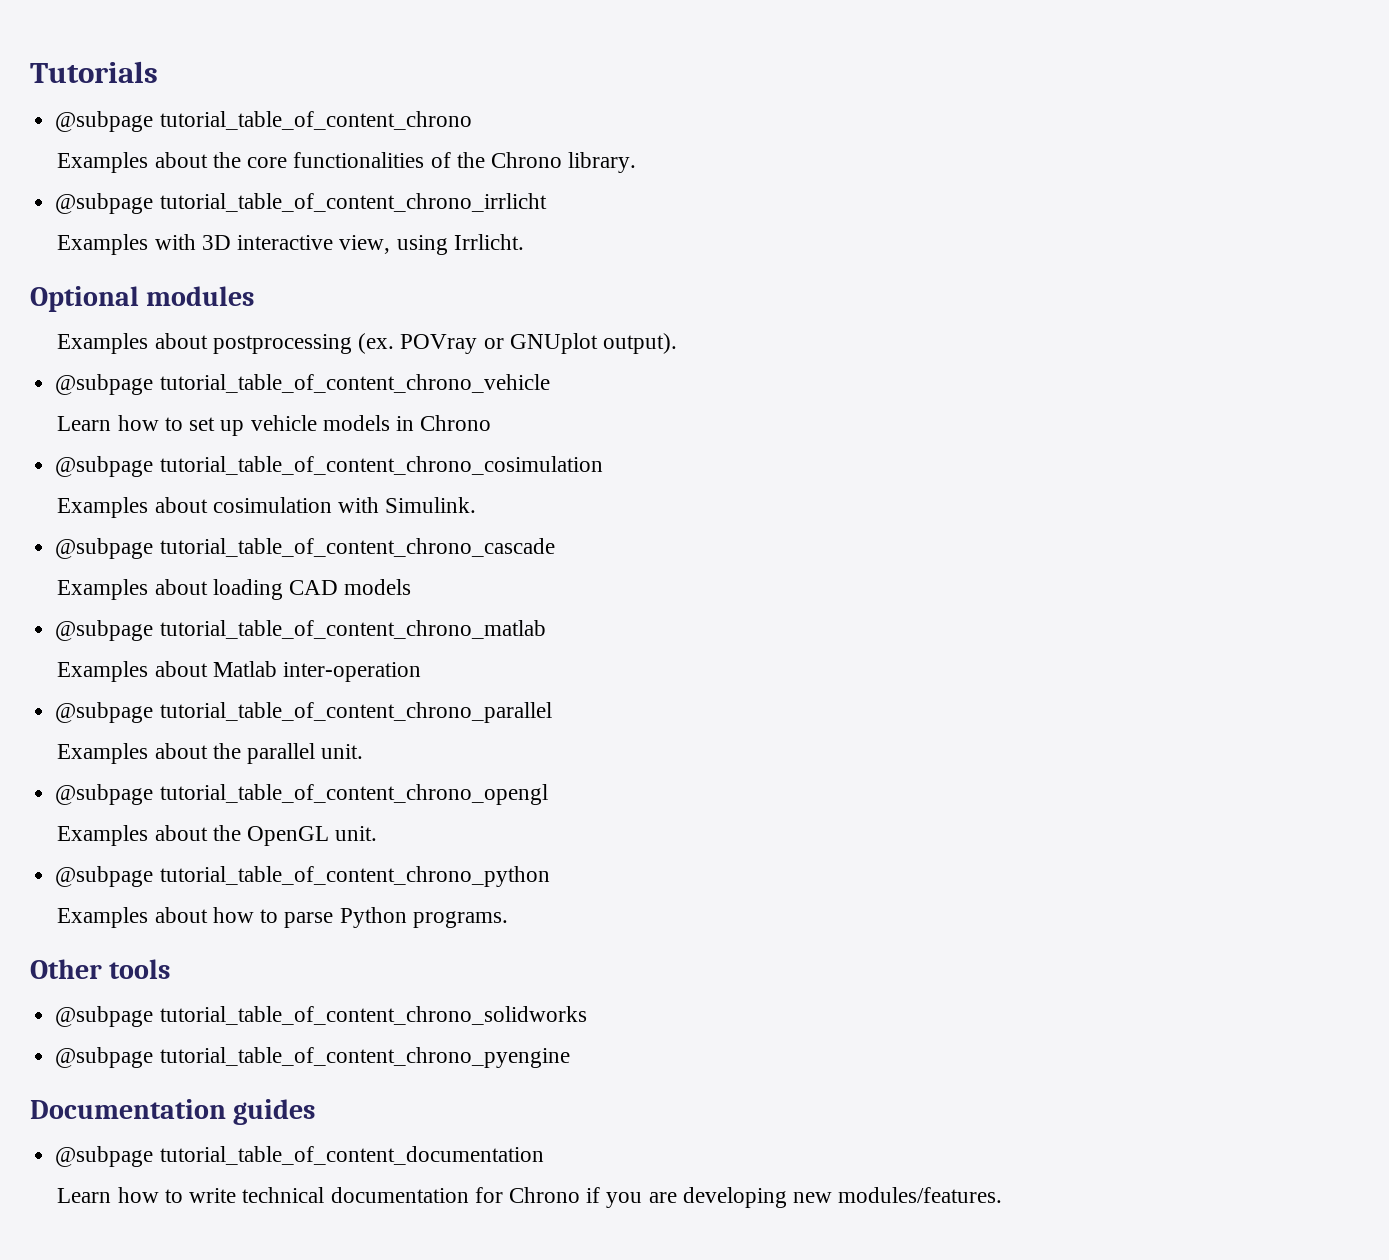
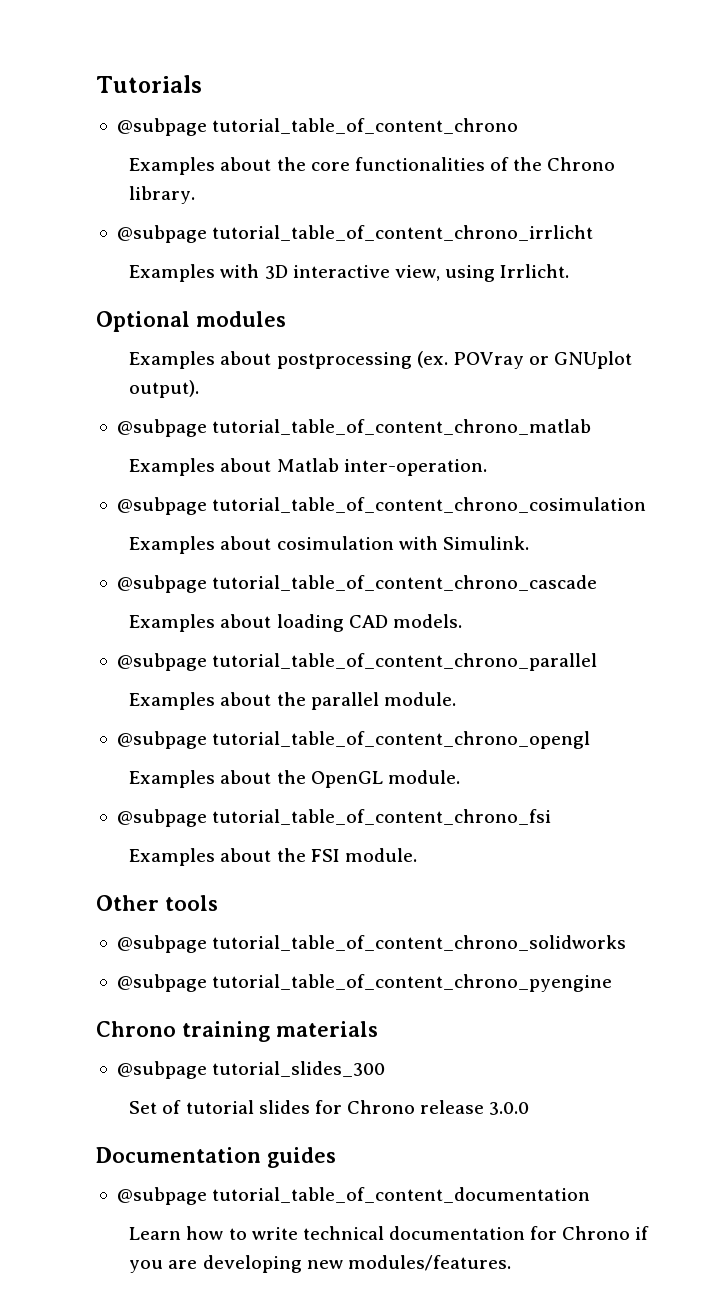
[159,374,550,393] [57,415,492,436] tutorial_table_of_content_chrono_vehicle // Learn how to set up vehicle models in Chrono -> [212,419,592,435] [129,458,487,476] tutorial_table_of_content_chrono_matlab // Examples about Matlab inter-operation.
[344,579,412,595] [55,620,546,641] [57,661,422,682] models // @subpage tutorial_table_of_content_chrono_matlab // Examples about Matlab inter-operation -> [392,614,462,628] models.
[321,744,364,759] unit. -> [383,692,456,706] module.
[335,826,378,841] [55,866,550,887] [57,907,508,928] unit. // @subpage tutorial_table_of_content_chrono_python // Examples about how to parse Python programs. -> [387,770,460,784] [116,809,552,827] [129,848,417,866] module. // @subpage tutorial_table_of_content_chrono_fsi // Examples about the FSI module.
(570, 1057) none -> [96,1021,378,1042] [116,1061,386,1079] [129,1100,530,1115] // Chrono training materials // @subpage tutorial_slides_300 // Set of tutorial slides for Chrono release 3.0.0

